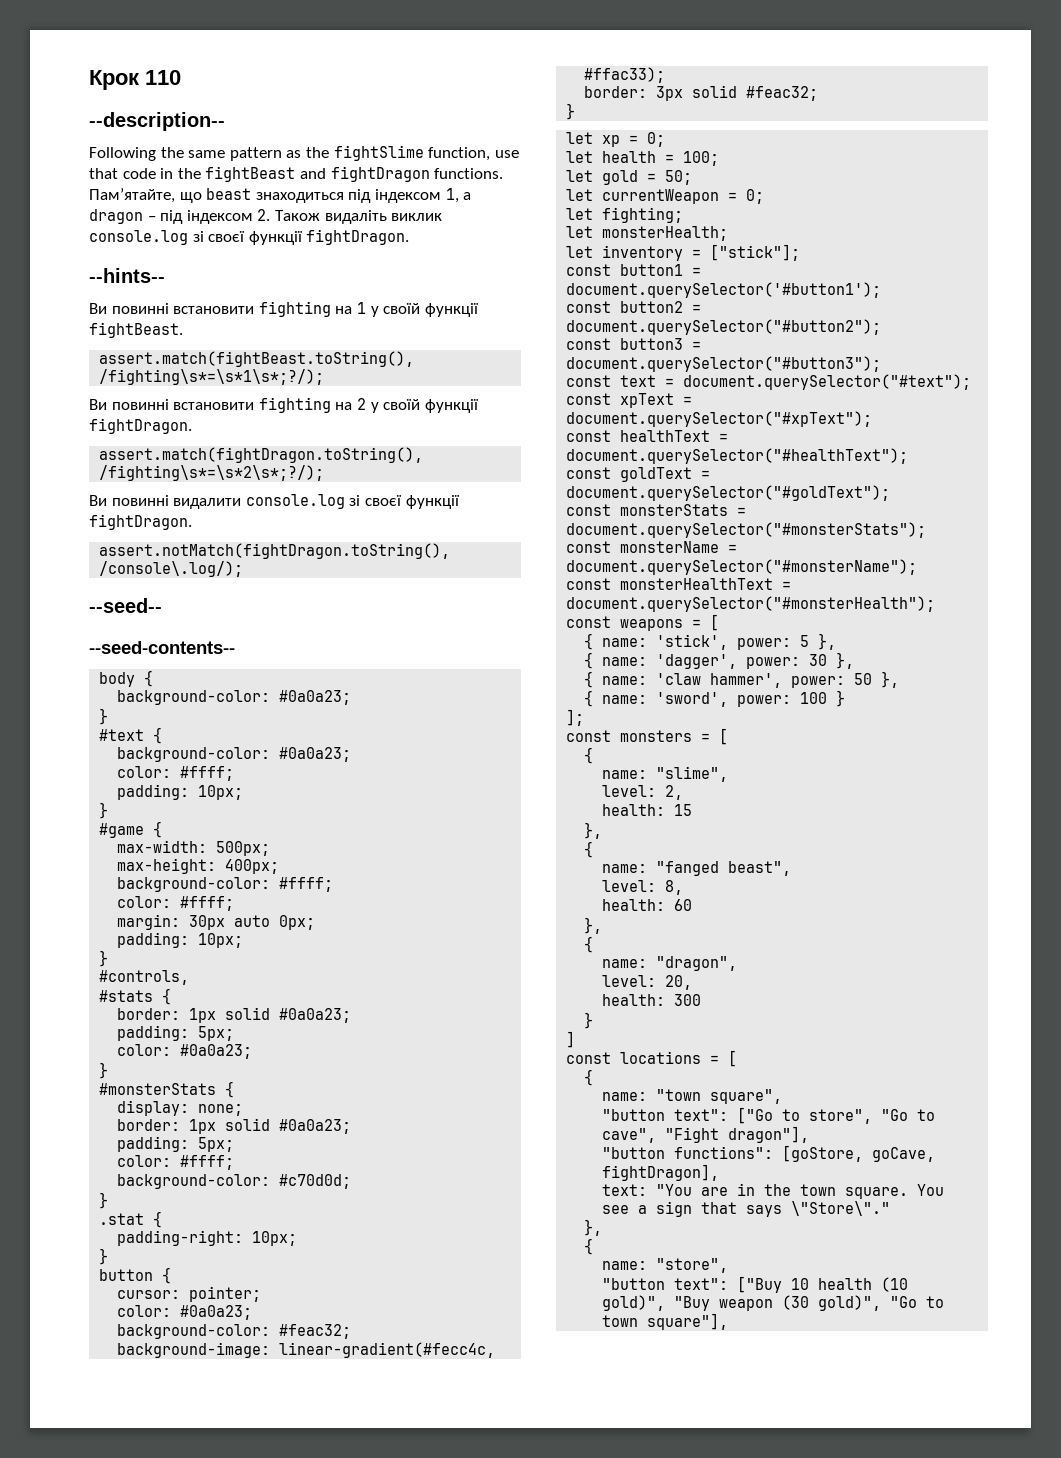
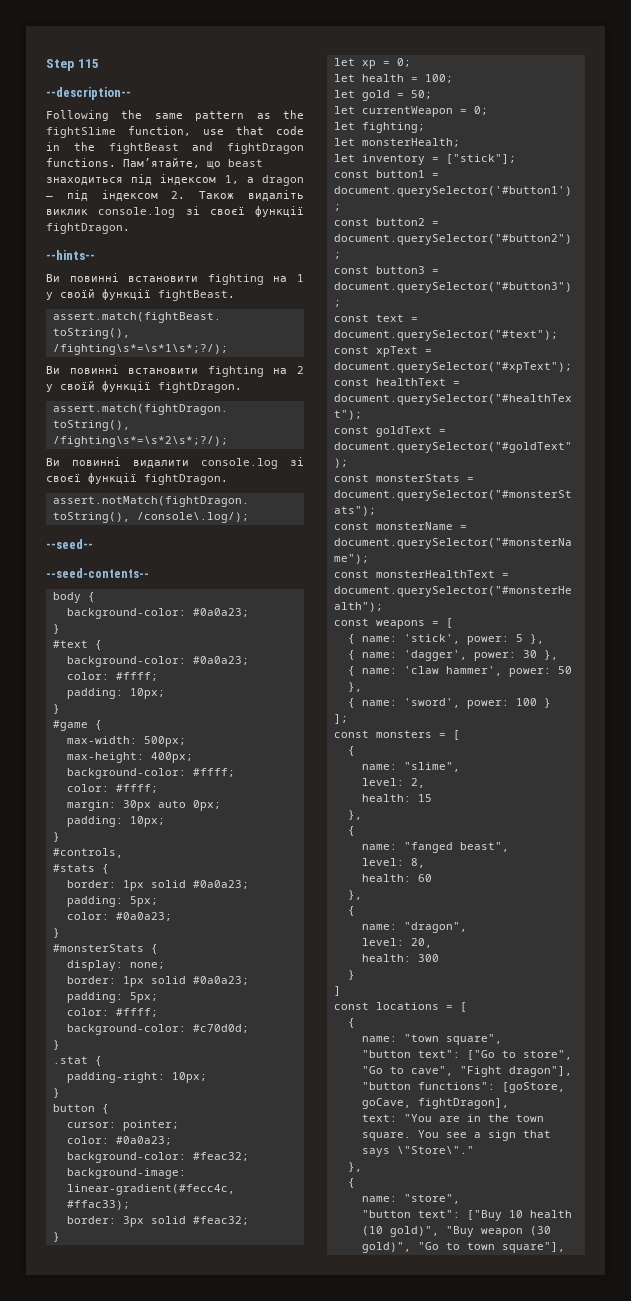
[89,70,181,90] Крок 110 -> [46,59,99,71] Step 115

